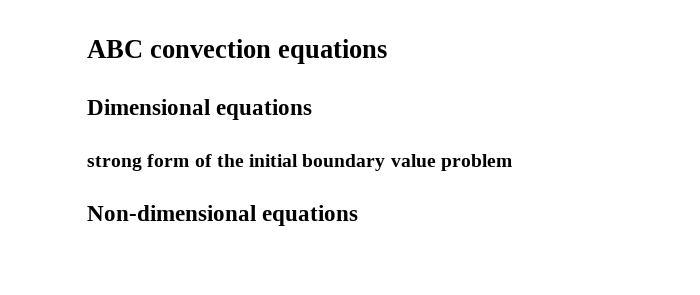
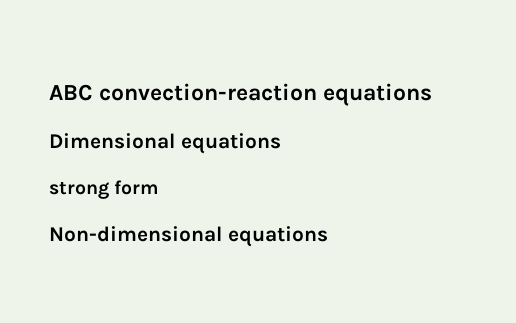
[150,39,272,58] convection -> [99,83,318,101] convection-reaction
[194,154,512,171] of the initial boundary value problem -> (160, 187) none

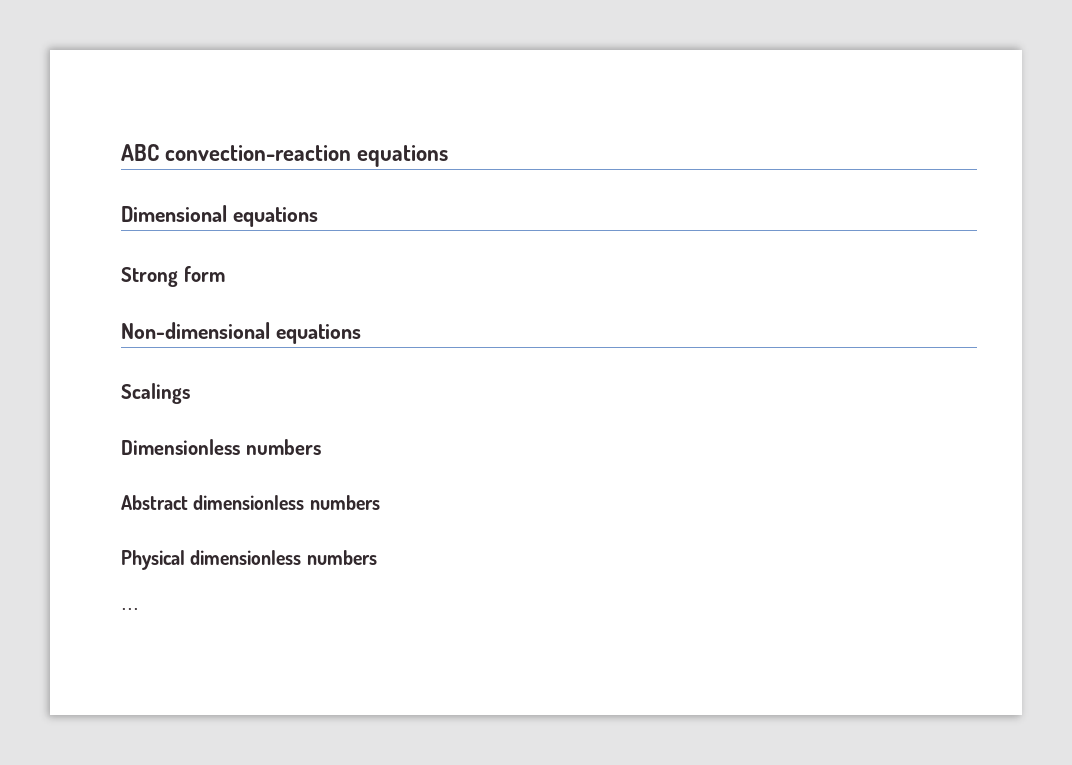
[49,182,109,199] strong -> [121,267,178,287] Strong
(328, 236) none -> [121,383,190,404] [121,439,321,455] [121,495,380,510] [121,550,377,570] [121,608,139,610] // Scalings // Dimensionless numbers // Abstract dimensionless numbers // Physical dimensionless numbers // ...

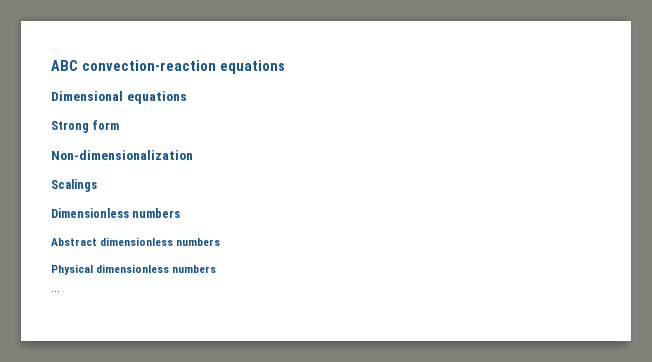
[121,322,361,344] Non-dimensional equations -> [51,150,193,160] Non-dimensionalization

